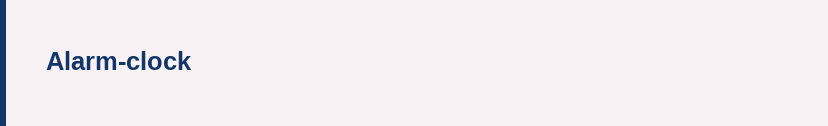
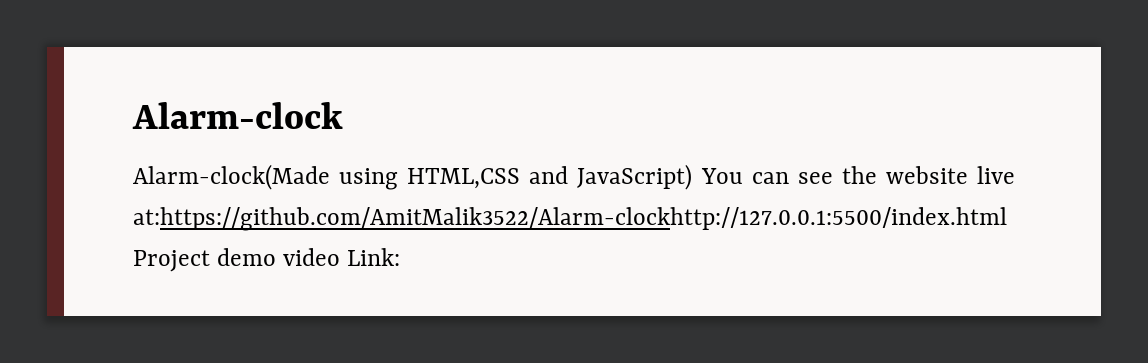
(192, 60) none -> [133,164,1016,190] [133,207,1007,231] [133,248,401,272] // Alarm-clock(Made using HTML,CSS and JavaScript) You can see the website live at:https://github.com/AmitMalik3522/Alarm-clockhttp://127.0.0.1:5500/index.html Project demo video Link:

